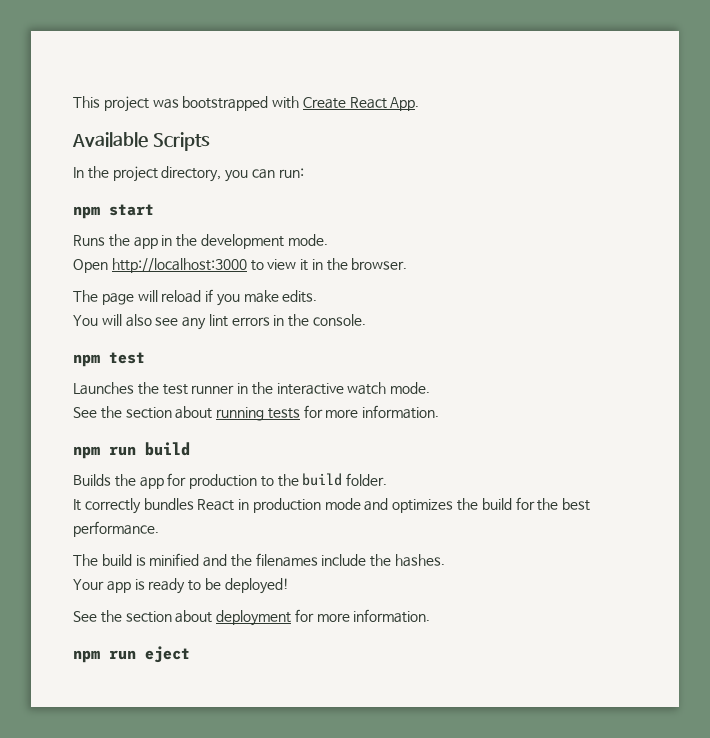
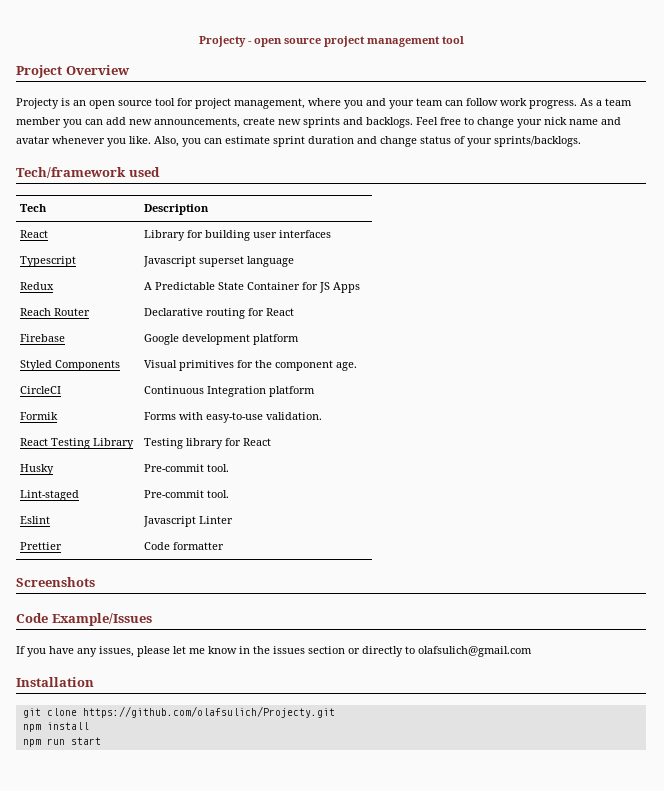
[73,96,420,112] [72,132,210,151] [73,166,304,182] [73,204,154,219] [73,234,328,249] [73,258,408,273] [73,289,318,306] [73,314,367,330] [73,352,145,367] [73,382,431,395] [73,405,440,421] [73,442,190,459] [73,473,388,489] [73,497,591,514] [73,521,159,537] [73,553,446,567] [73,578,289,594] [73,609,431,626] [73,646,190,663] This project was bootstrapped with Create React App. // Available Scripts // In the project directory, you can run: // npm start // Runs the app in the development mode. // Open http://localhost:3000 to view it in the browser. // The page will reload if you make edits. // You will also see any lint errors in the console. // npm test // Launches the test runner in the interactive watch mode. // See the section about running tests for more information. // npm run build // Builds the app for production to the build folder. // It correctly bundles React in production mode and optimizes the build for the best performance. // The build is minified and the filenames include the hashes. // Your app is ready to be deployed! // See the section about deployment for more information. // npm run eject -> [198,36,464,47] [16,65,130,78] [16,98,632,109] [16,117,621,128] [16,136,581,147] [16,167,160,178] [20,204,48,212] [144,204,210,215] [20,230,49,238] [144,230,332,241] [20,256,77,267] [143,256,295,267] [20,282,55,290] [144,282,361,293] [20,308,91,316] [144,308,295,319] [20,334,66,342] [144,334,300,345] [20,360,121,371] [144,360,358,371] [20,386,62,394] [144,386,316,397] [20,412,59,420] [144,412,323,423] [20,438,135,449] [144,438,272,449] [20,464,55,475] [144,464,230,472] [20,490,80,501] [144,490,230,498] [20,516,51,524] [143,516,234,527] [20,542,63,550] [144,542,225,550] [16,577,95,587] [16,613,152,626] [16,646,532,657] [16,677,94,687] [22,706,335,718] [22,722,89,732] [22,737,101,747] Projecty - open source project management tool // Project Overview // Projecty is an open source tool for project management, where you and your team can follow work progress. As a team member you can add new announcements, create new sprints and backlogs. Feel free to change your nick name and avatar whenever you like. Also, you can estimate sprint duration and change status of your sprints/backlogs. // Tech/framework used // Tech | Description // React | Library for building user interfaces // Typescript | Javascript superset language // Redux | A Predictable State Container for JS Apps // Reach Router | Declarative routing for React // Firebase | Google development platform // Styled Components | Visual primitives for the component age. // CircleCI | Continuous Integration platform // Formik | Forms with easy-to-use validation. // React Testing Library | Testing library for React // Husky | Pre-commit tool. // Lint-staged | Pre-commit tool. // Eslint | Javascript Linter // Prettier | Code formatter // Screenshots // Code Example/Issues // If you have any issues, please let me know in the issues section or directly to olafsulich@gmail.com // Installation // git clone https://github.com/olafsulich/Projecty.git // npm install // npm run start

